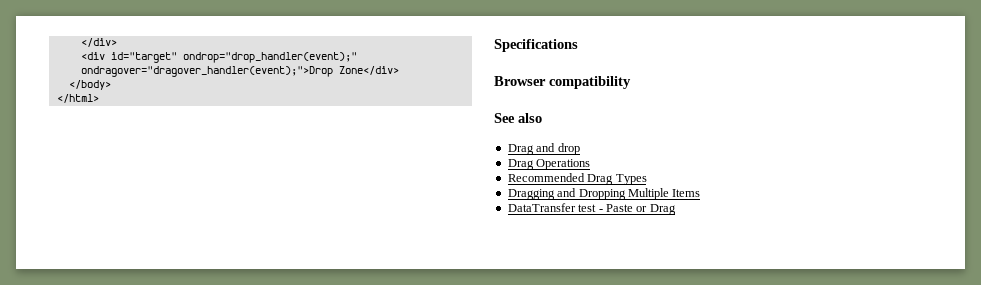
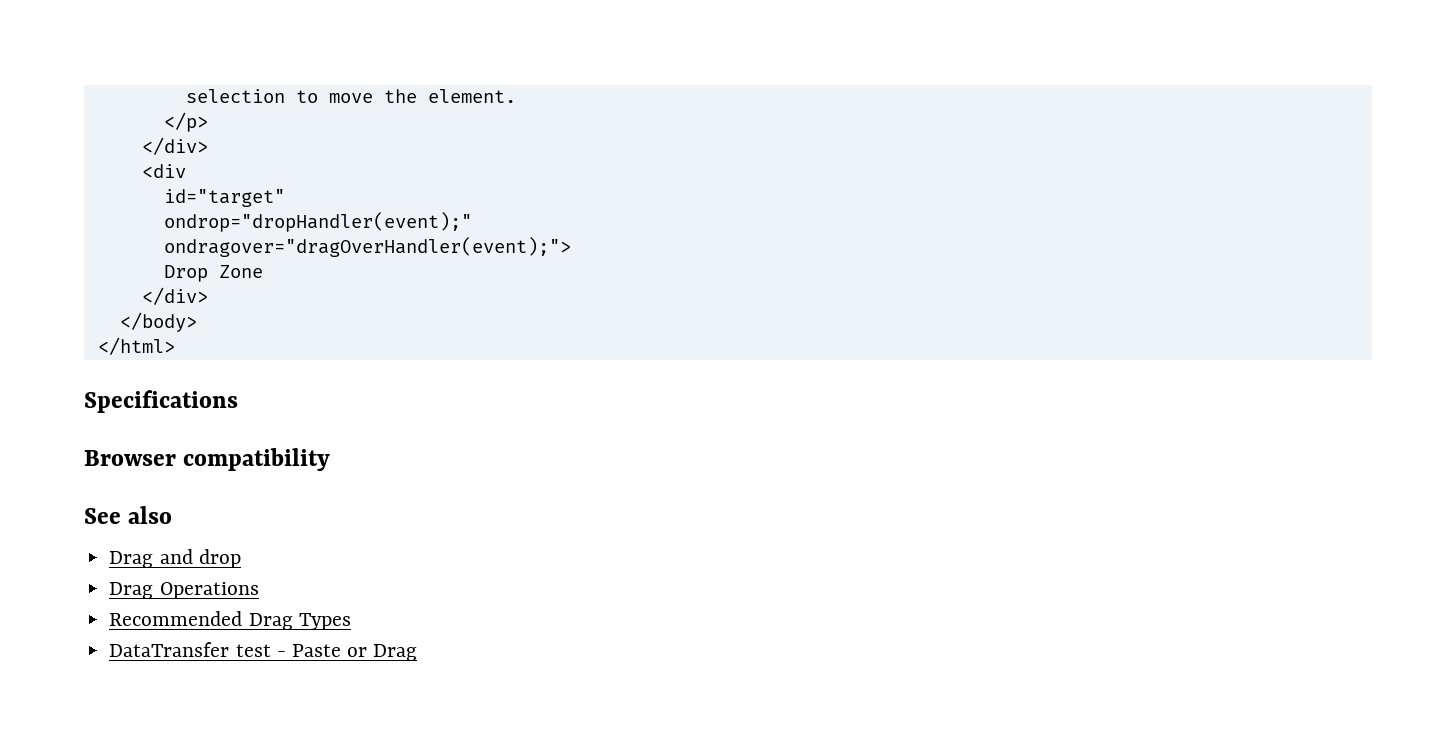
(80, 42) none -> [185,89,516,103] [163,112,208,132] selection to move the element. // </p> //
(105, 56) none -> (186, 171) //
[182,52,357,63] [80,66,399,77] ondrop="drop_handler(event);" ondragover="dragover_handler(event);">Drop Zone</div> -> [163,212,472,232] [163,237,571,257] [163,265,263,282] [141,287,208,305] // ondrop="dropHandler(event);" // ondragover="dragOverHandler(event);"> // Drop Zone // </div>
[507,188,701,200] // Dragging and Dropping Multiple Items -> (351, 621) none

